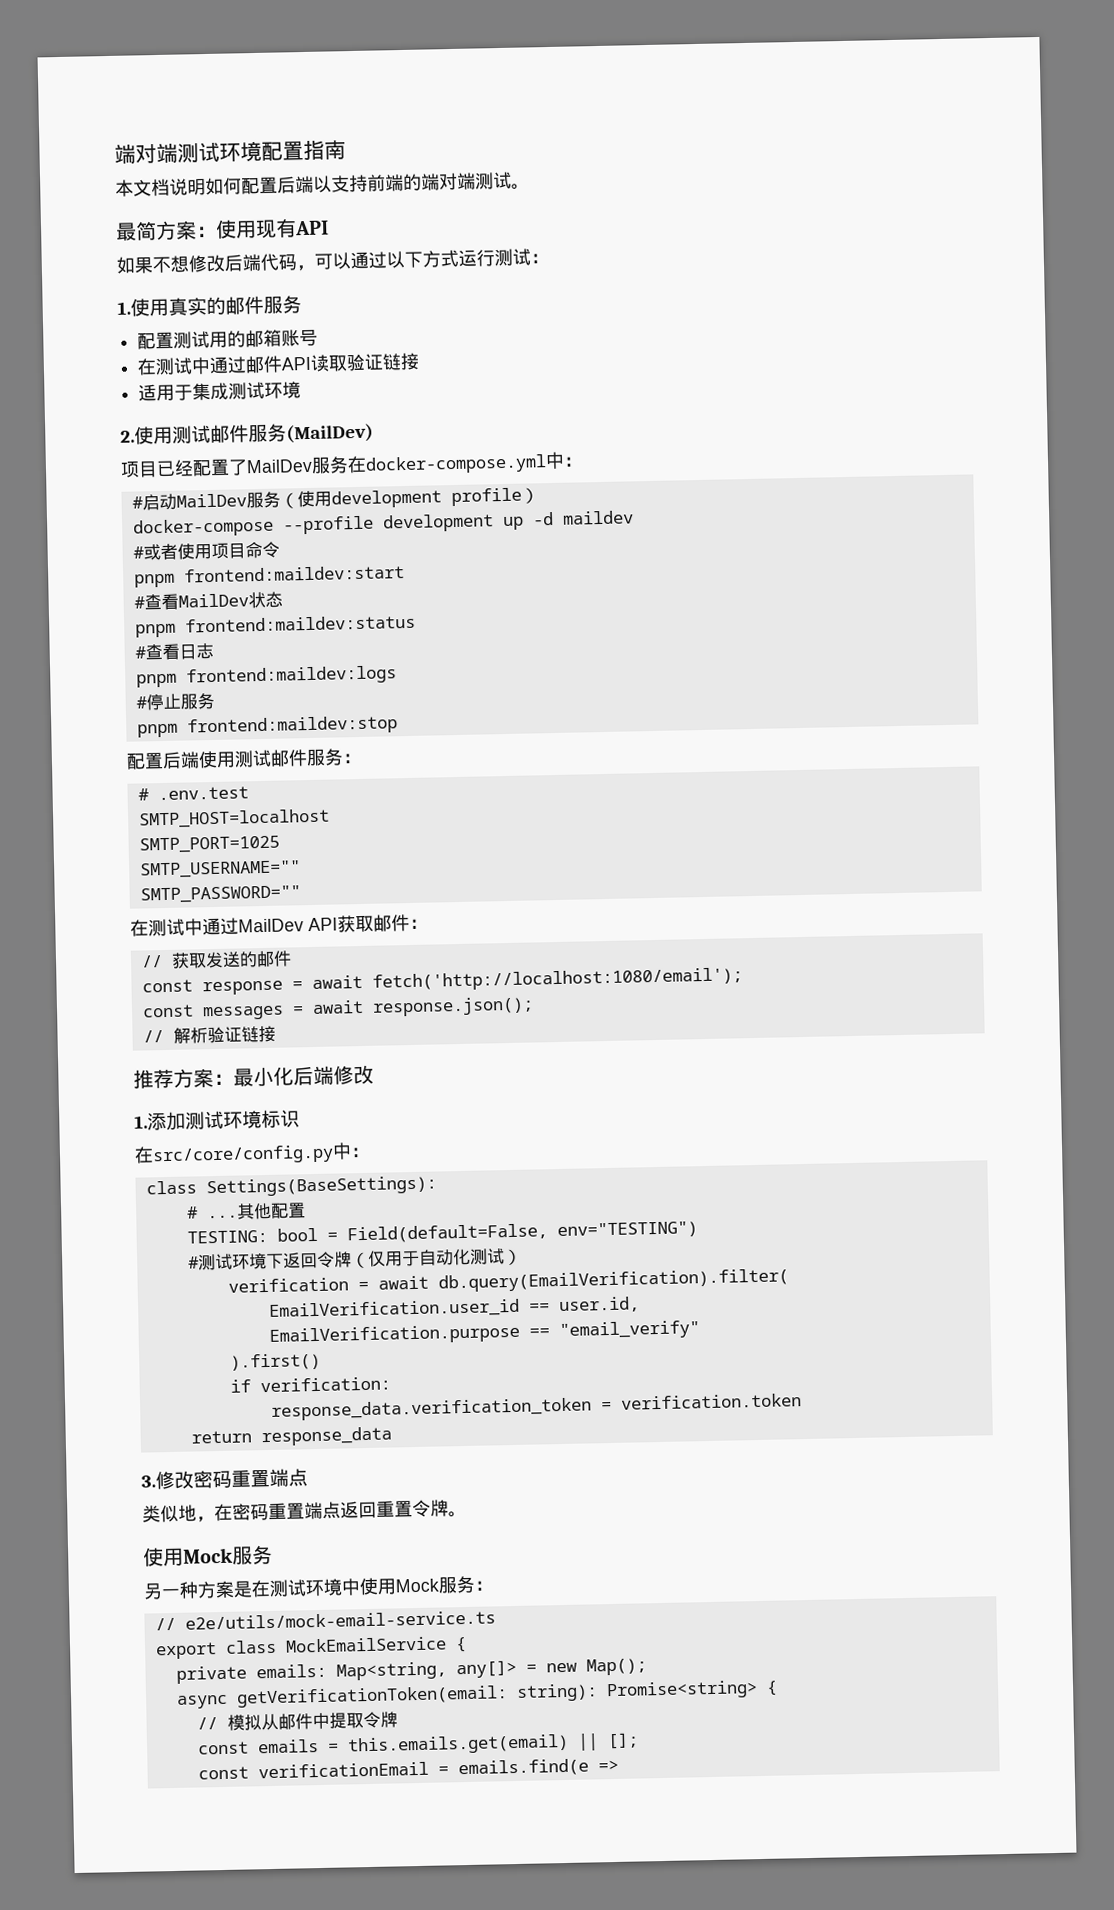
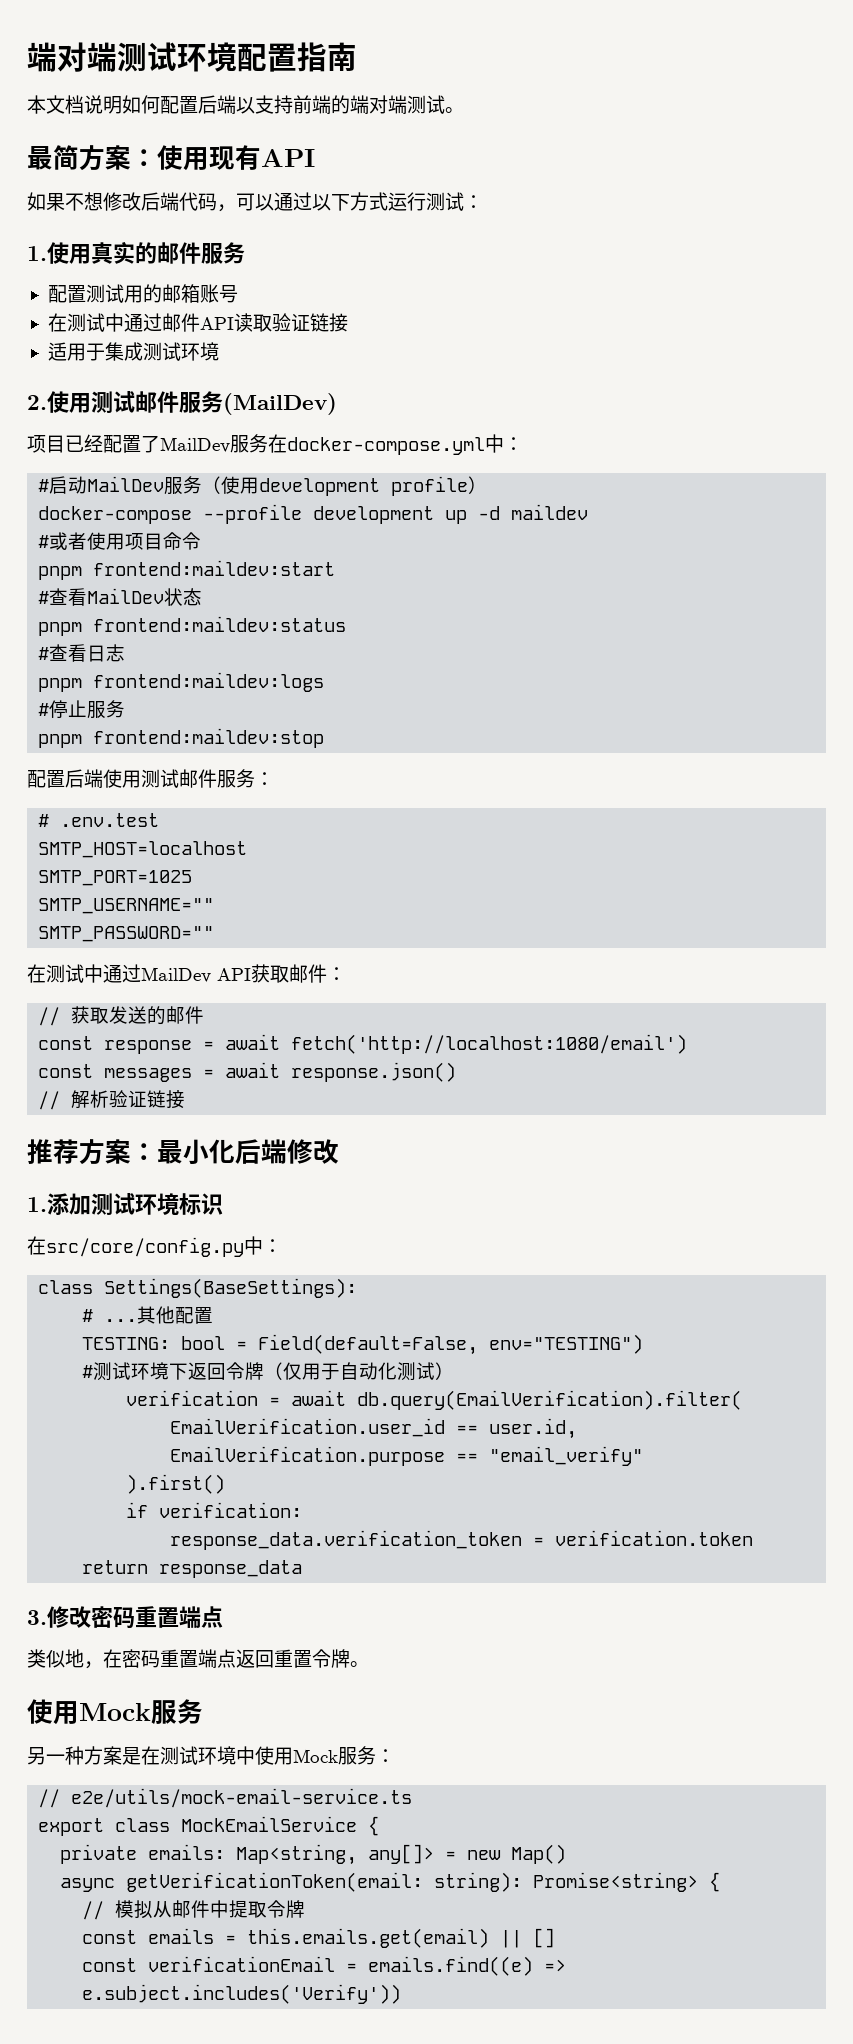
[371,967,743,992] fetch('http://localhost:1080/email'); -> [291,1034,688,1054] fetch('http://localhost:1080/email')
[371,996,534,1017] response.json(); -> [291,1062,457,1082] response.json()
[585,1658,647,1676] Map(); -> [511,1844,567,1864] Map()
[606,1732,639,1750] []; -> [533,1928,556,1948] []
[457,1758,619,1778] emails.find(e => -> [368,1956,567,1976] [82,1984,402,2004] emails.find((e) => e.subject.includes('Verify'))

